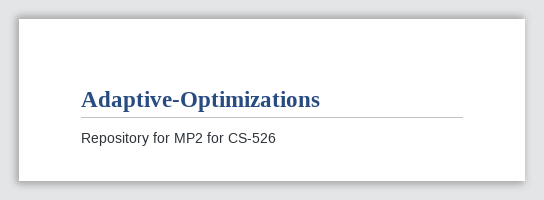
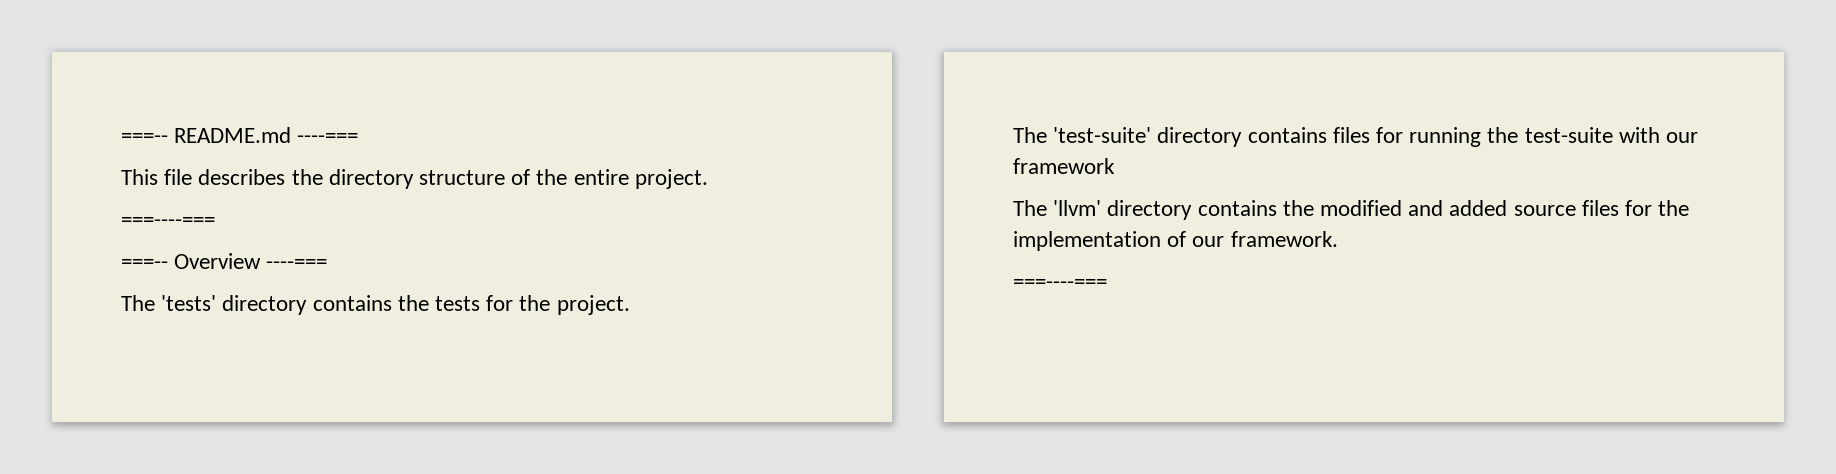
[81,91,320,112] [81,132,276,146] Adaptive-Optimizations // Repository for MP2 for CS-526 -> [121,127,359,143] [121,169,708,189] [121,217,215,227] [121,253,328,269] [121,295,630,315] [1013,127,1699,147] [1013,158,1115,174] [1013,200,1690,220] [1013,231,1338,251] [1013,279,1107,289] ===-- README.md ----=== // This file describes the directory structure of the entire project. // ===----=== // ===-- Overview ----=== // The 'tests' directory contains the tests for the project. // The 'test-suite' directory contains files for running the test-suite with our framework // The 'llvm' directory contains the modified and added source files for the implementation of our framework. // ===----===

